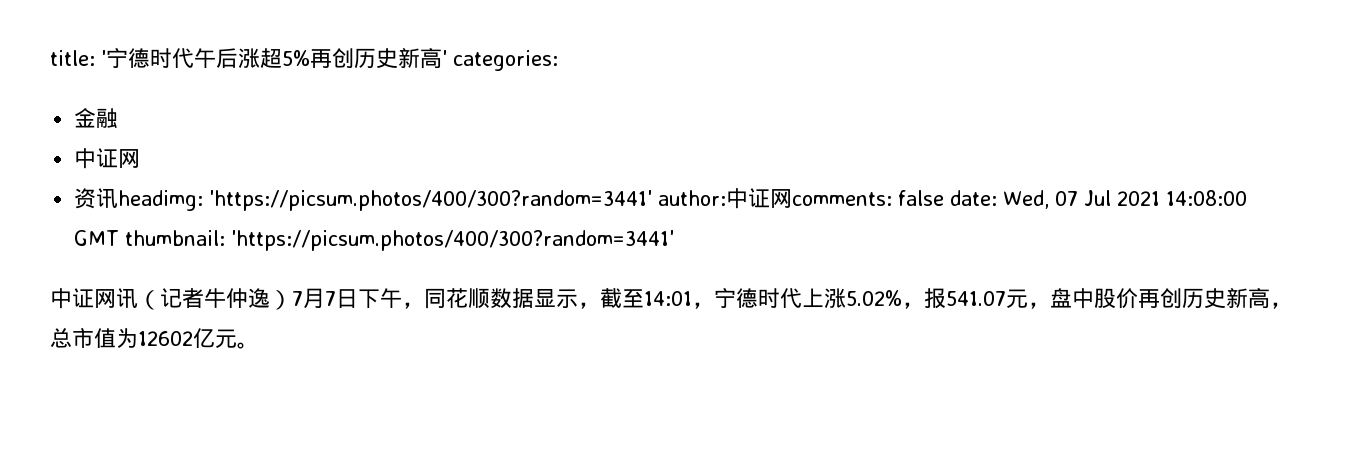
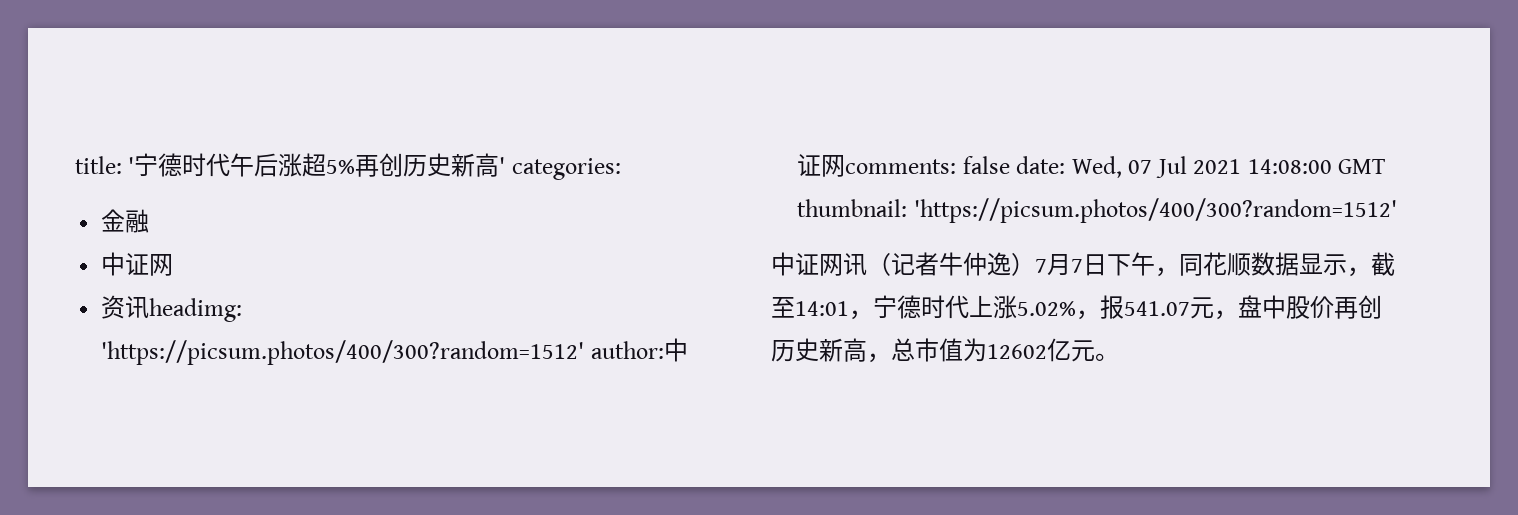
[209,190,653,211] 'https://picsum.photos/400/300?random=3441' -> [101,340,585,365] 'https://picsum.photos/400/300?random=1512'
[231,230,675,251] 'https://picsum.photos/400/300?random=3441' -> [913,198,1397,223] 'https://picsum.photos/400/300?random=1512'

